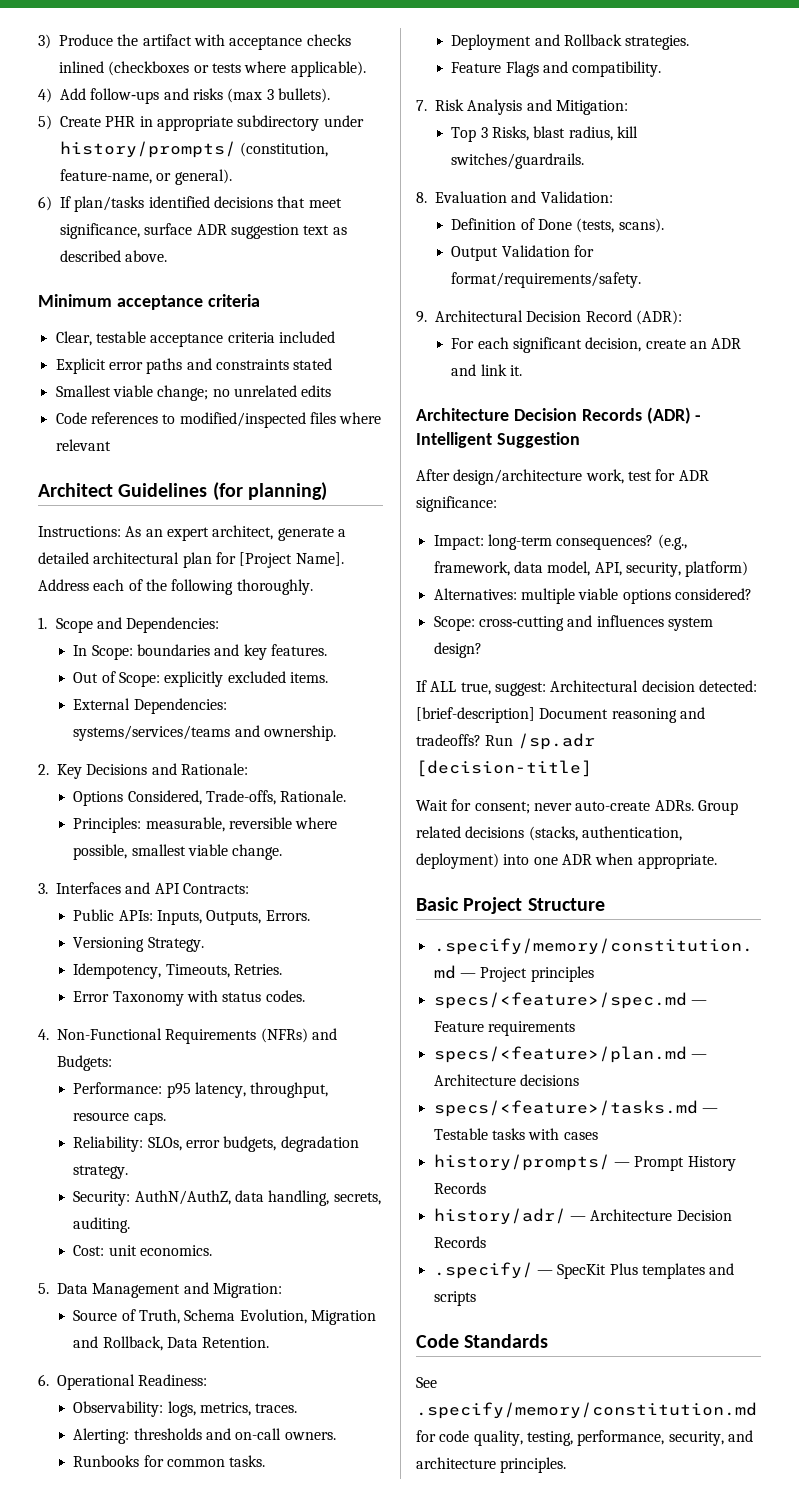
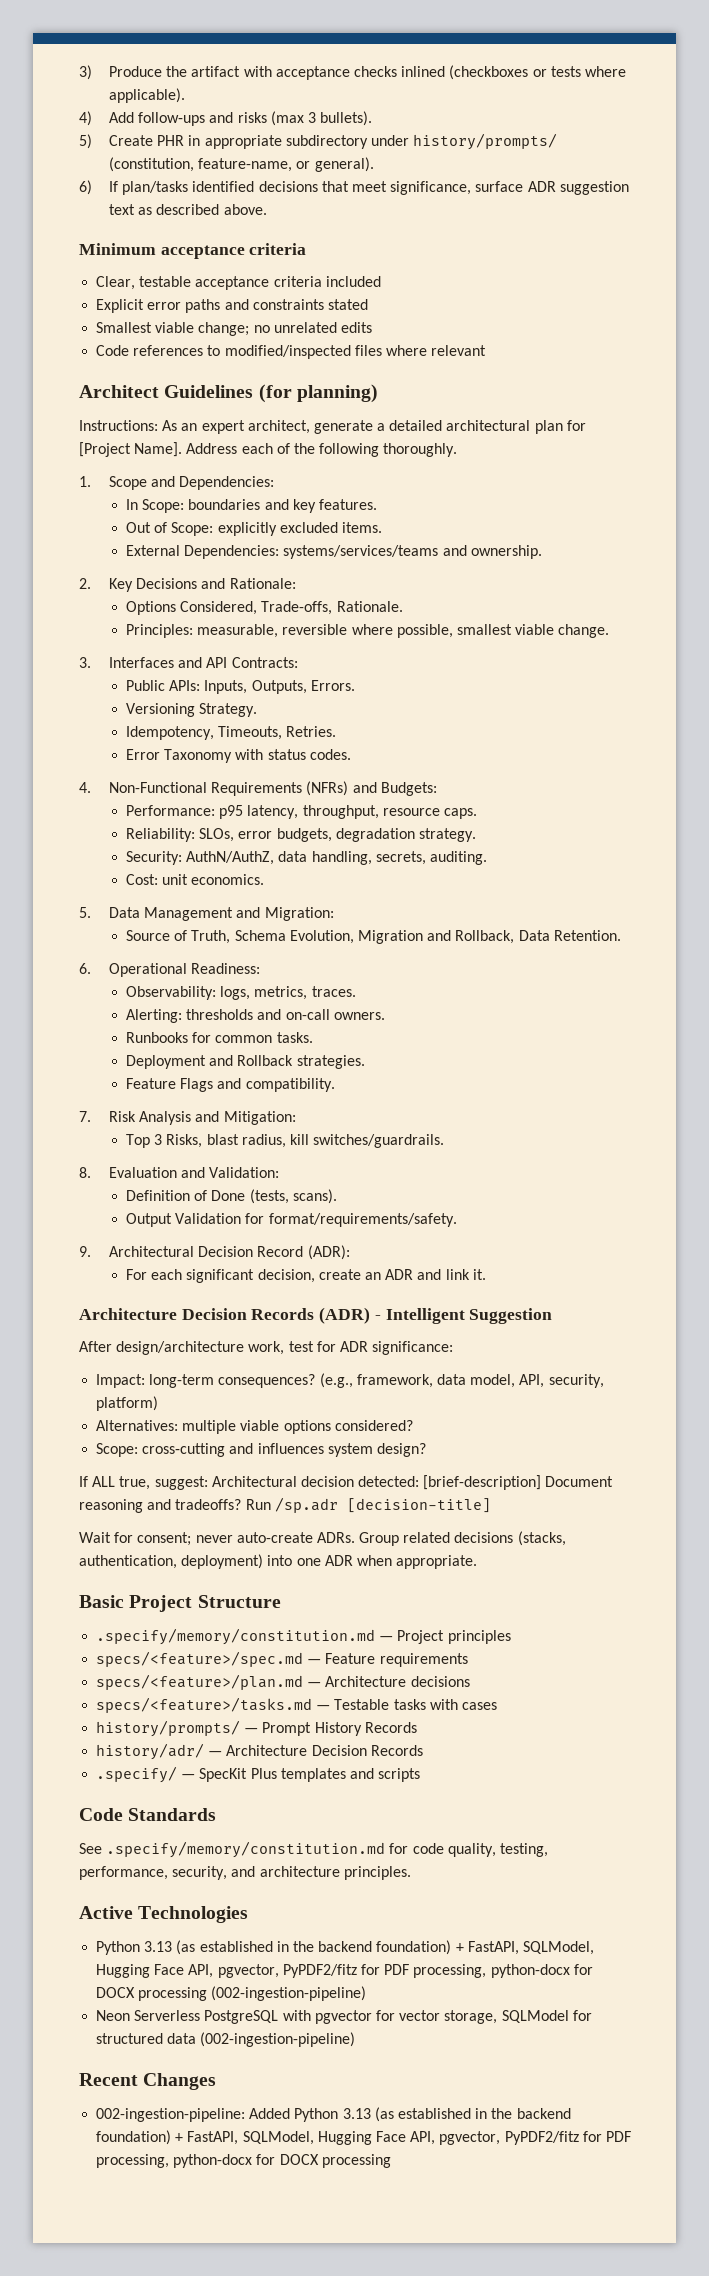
(567, 1465) none -> [79,1906,249,1923] [96,1940,594,1955] [96,1964,593,1978] [96,1986,367,2001] [96,2010,592,2024] [96,2032,356,2047] [79,2073,217,2090] [96,2107,571,2122] [96,2130,631,2145] [96,2154,391,2168] // Active Technologies // Python 3.13 (as established in the backend foundation) + FastAPI, SQLModel, Hugging Face API, pgvector, PyPDF2/fitz for PDF processing, python-docx for DOCX processing (002-ingestion-pipeline) // Neon Serverless PostgreSQL with pgvector for vector storage, SQLModel for structured data (002-ingestion-pipeline) // Recent Changes // 002-ingestion-pipeline: Added Python 3.13 (as established in the backend foundation) + FastAPI, SQLModel, Hugging Face API, pgvector, PyPDF2/fitz for PDF processing, python-docx for DOCX processing

